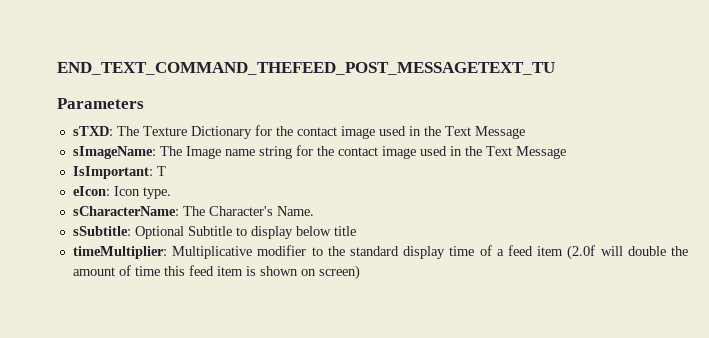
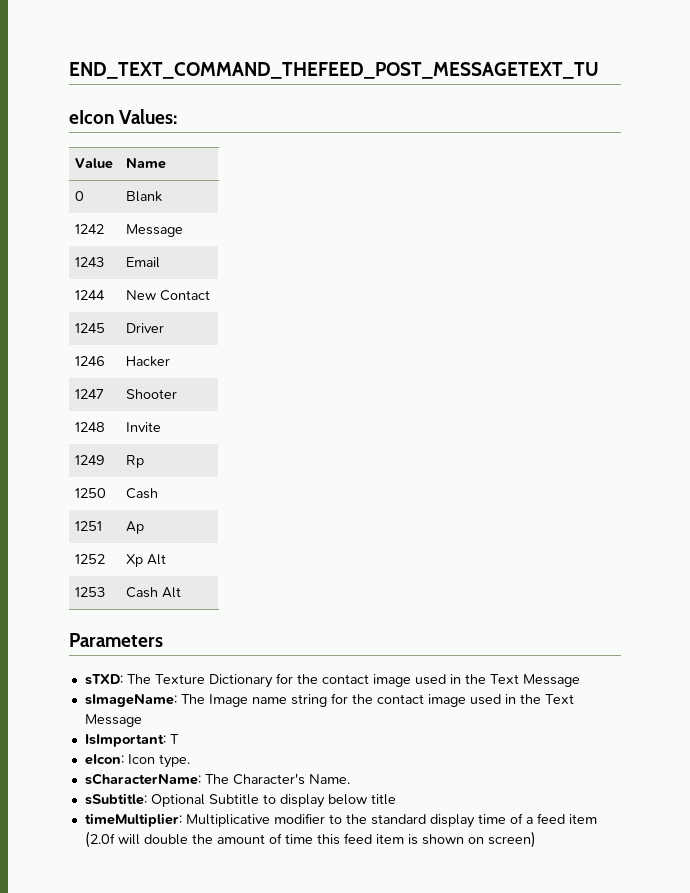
(555, 68) none -> [69,109,178,124] [75,158,114,169] [126,158,167,169] [75,191,85,201] [126,191,163,202] [75,224,105,234] [126,224,184,237] [75,257,105,267] [126,257,161,268] [75,290,106,300] [126,290,211,301] [75,323,106,333] [126,323,165,333] [75,356,106,366] [126,356,171,367] [75,389,105,399] [126,389,178,399] [75,422,106,432] [126,422,162,432] [75,455,106,465] [126,455,145,468] [75,488,107,498] [126,488,159,499] [75,521,103,531] [126,521,145,534] [75,554,106,564] [126,554,167,567] [75,587,106,597] [126,587,182,598] // eIcon Values: // Value | Name // 0 | Blank // 1242 | Message // 1243 | Email // 1244 | New Contact // 1245 | Driver // 1246 | Hacker // 1247 | Shooter // 1248 | Invite // 1249 | Rp // 1250 | Cash // 1251 | Ap // 1252 | Xp Alt // 1253 | Cash Alt

